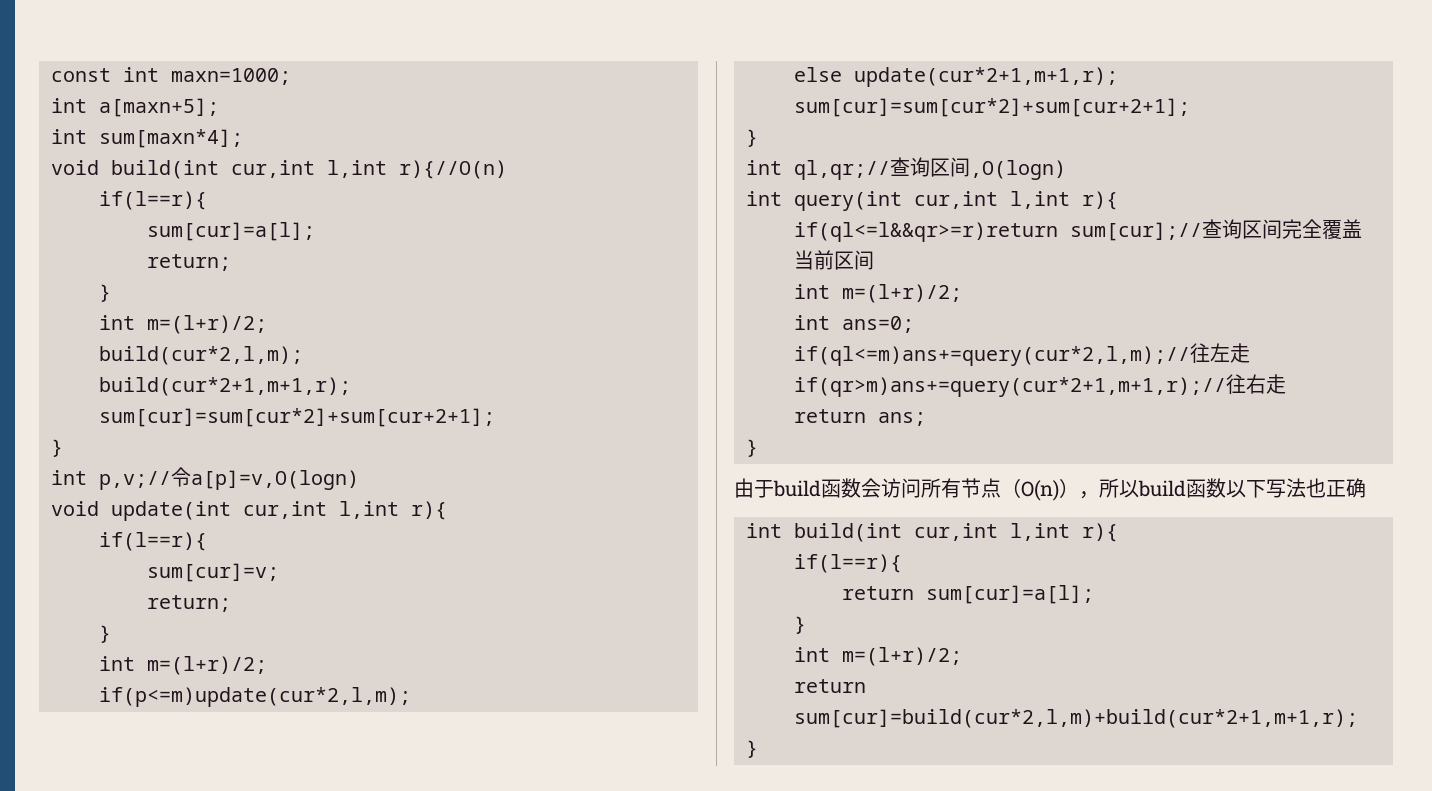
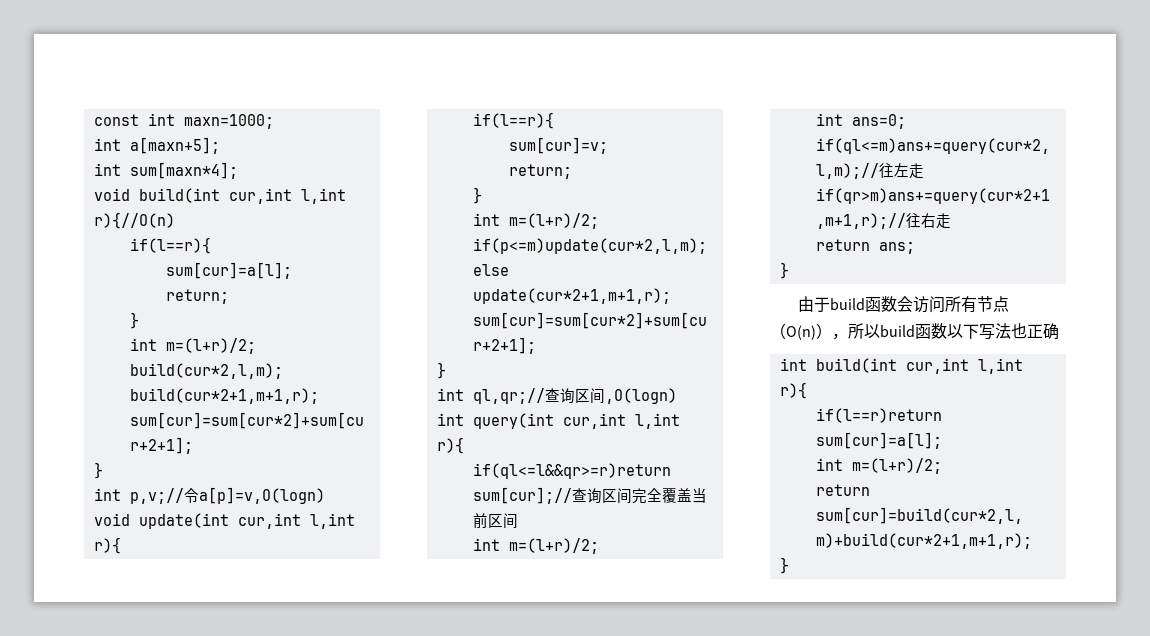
[794,554,902,573] [842,585,1094,604] [794,616,806,634] if(l==r){ // return sum[cur]=a[l]; // } -> [815,408,942,423] [815,432,942,449] if(l==r)return sum[cur]=a[l];

